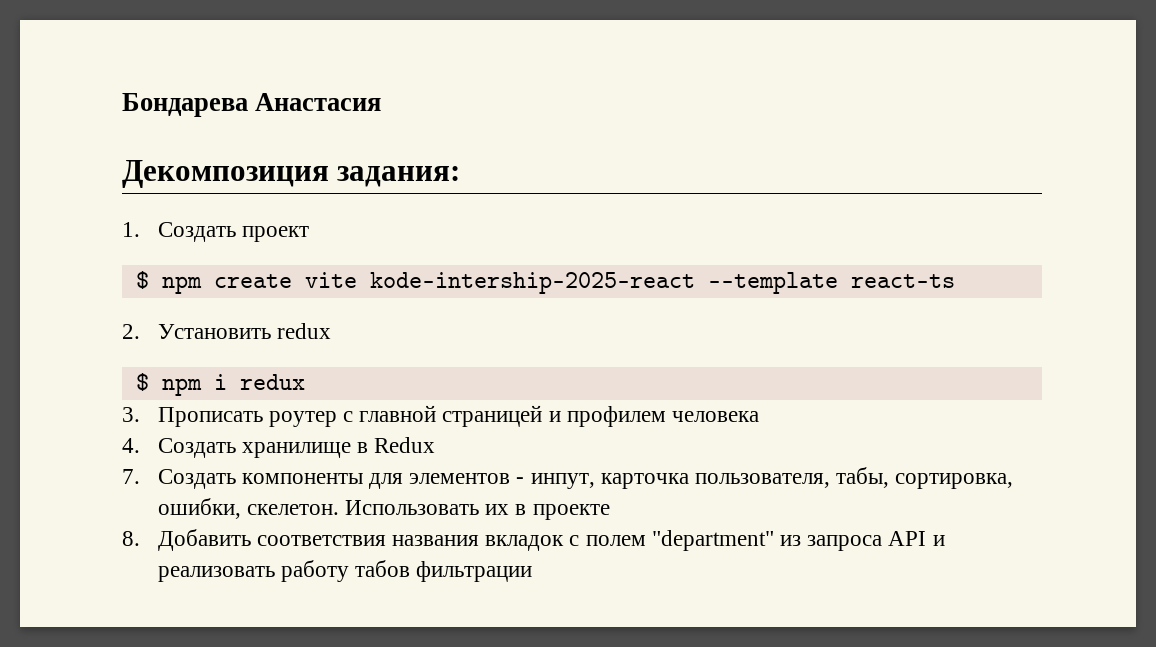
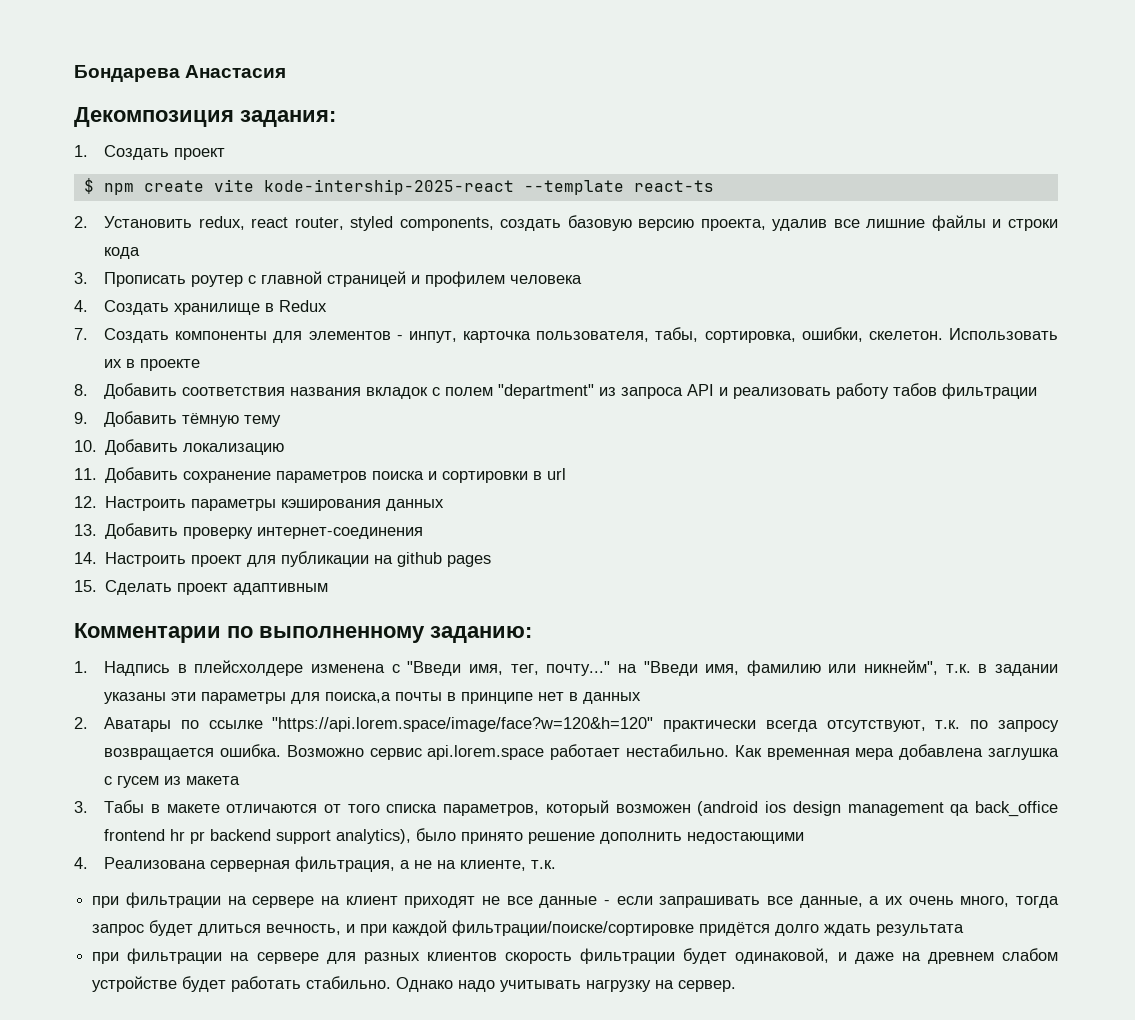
[276,323,331,339] [135,373,305,396] redux // $ npm i redux -> [198,215,1059,231] [104,247,141,259] redux, react router, styled components, создать базовую версию проекта, удалив все лишние файлы и строки кода
(533, 571) none -> [74,411,282,427] [74,439,285,455] [74,467,567,483] [74,496,445,511] [74,523,424,539] [74,551,492,567] [74,580,329,595] [74,623,532,643] [74,660,1059,676] [104,692,642,704] [74,717,1060,732] [104,744,1059,760] [104,776,241,788] [74,800,1058,817] [104,828,805,844] [74,856,557,872] [92,892,1060,908] [92,920,965,936] [92,948,1058,964] [92,976,737,992] // 9. Добавить тёмную тему // 10. Добавить локализацию // 11. Добавить сохранение параметров поиска и сортировки в url // 12. Настроить параметры кэширования данных // 13. Добавить проверку интернет-соединения // 14. Настроить проект для публикации на github pages // 15. Сделать проект адаптивным // Комментарии по выполненному заданию: // 1. Надпись в плейсхолдере изменена с "Введи имя, тег, почту..." на "Введи имя, фамилию или никнейм", т.к. в задании указаны эти параметры для поиска,а почты в принципе нет в данных // 2. Аватары по ссылке "https://api.lorem.space/image/face?w=120&h=120" практически всегда отсутствуют, т.к. по запросу возвращается ошибка. Возможно сервис api.lorem.space работает нестабильно. Как временная мера добавлена заглушка с гусем из макета // 3. Табы в макете отличаются от того списка параметров, который возможен (android ios design management qa back_office frontend hr pr backend support analytics), было принято решение дополнить недостающими // 4. Реализована серверная фильтрация, а не на клиенте, т.к. // при фильтрации на сервере на клиент приходят не все данные - если запрашивать все данные, а их очень много, тогда запрос будет длиться вечность, и при каждой фильтрации/поиске/сортировке придётся долго ждать результата // при фильтрации на сервере для разных клиентов скорость фильтрации будет одинаковой, и даже на древнем слабом устройстве будет работать стабильно. Однако надо учитывать нагрузку на сервер.

